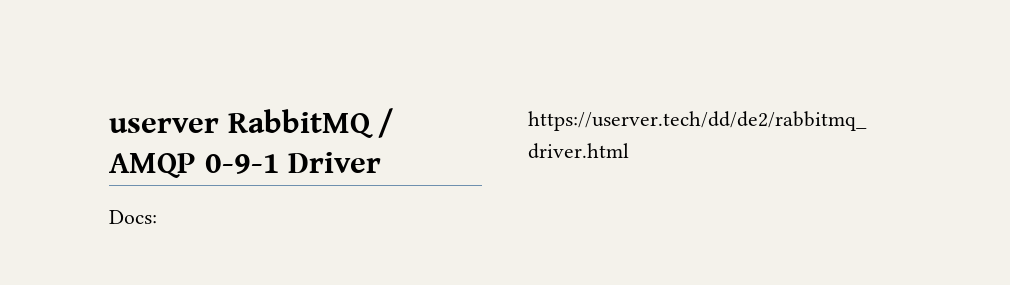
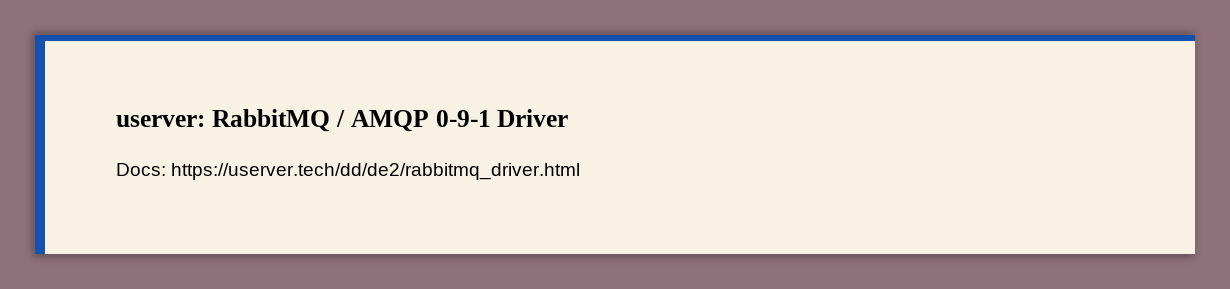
[109,118,219,133] userver -> [116,115,205,127] userver:

